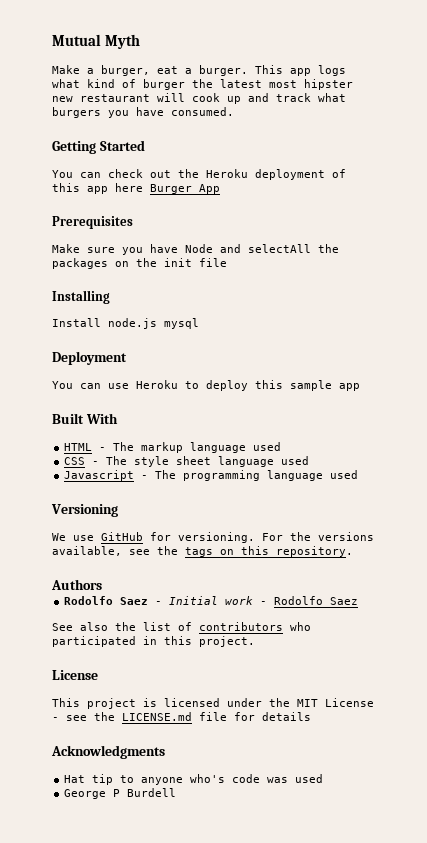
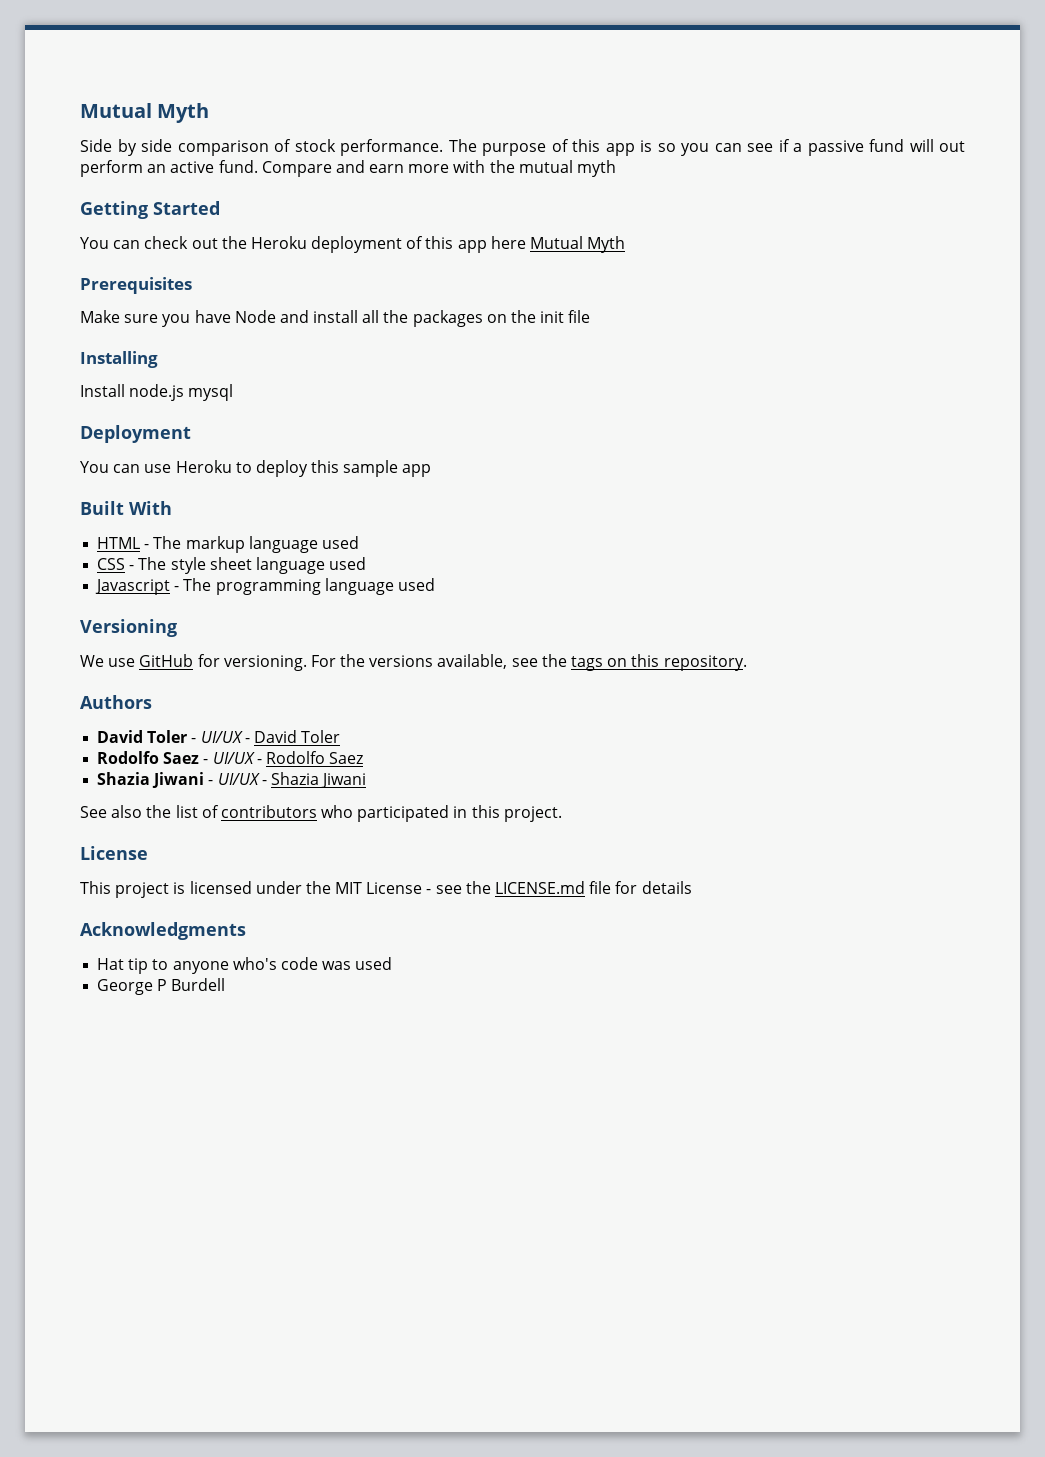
[52,34,141,49] [52,65,346,76] [52,79,353,90] [52,93,346,104] [52,107,234,118] Mutual Myth // Make a burger, eat a burger. This app logs what kind of burger the latest most hipster new restaurant will cook up and track what burgers you have consumed. -> [80,103,210,123] [80,139,965,156] [80,160,617,177] Mutual Myth // Side by side comparison of stock performance. The purpose of this app is so you can see if a passive fund will out perform an active fund. Compare and earn more with the mutual myth
[150,184,220,194] Burger App -> [530,236,626,253] Mutual Myth
[248,244,311,253] selectAll -> [313,310,380,323] install all
(102, 584) none -> [97,730,341,743] // David Toler - UI/UX - David Toler
[169,596,254,605] Initial work -> [212,752,255,764] UI/UX
(359, 601) none -> [97,772,367,788] // Shazia Jiwani - UI/UX - Shazia Jiwani

